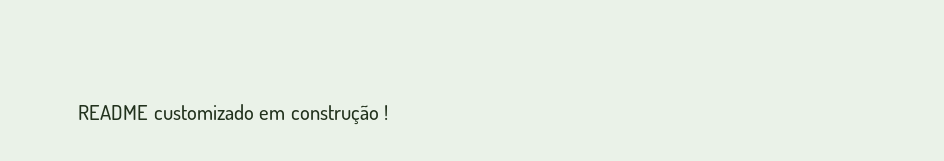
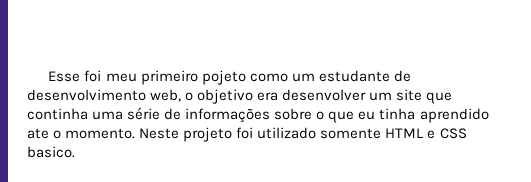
[78,104,389,125] README customizado em construção ! -> [48,70,411,85] [27,89,453,104] [27,107,489,123] [27,127,467,142] [27,146,75,158] Esse foi meu primeiro pojeto como um estudante de desenvolvimento web, o objetivo era desenvolver um site que continha uma série de informações sobre o que eu tinha aprendido ate o momento. Neste projeto foi utilizado somente HTML e CSS basico.

